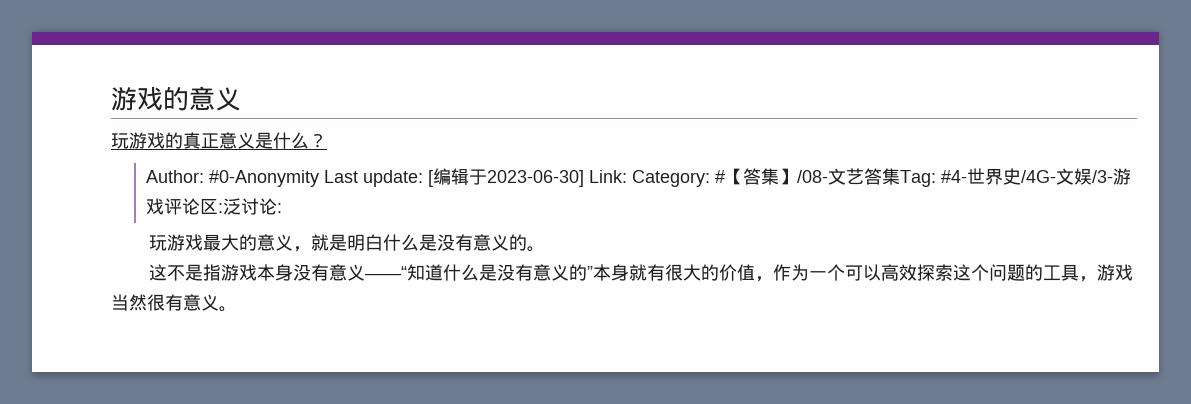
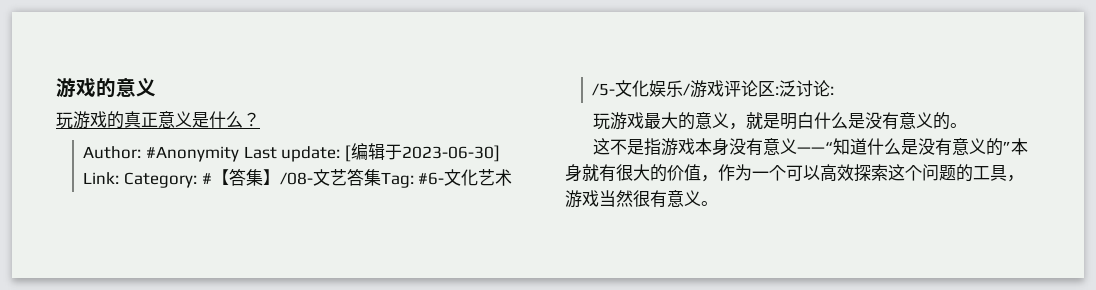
[209,170,320,187] #0-Anonymity -> [146,146,240,162] #Anonymity
[941,168,1114,185] #4-世界史/4G-文娱/3- -> [418,169,513,186] [592,80,691,97] #6-文化艺术/5-文化娱乐/

